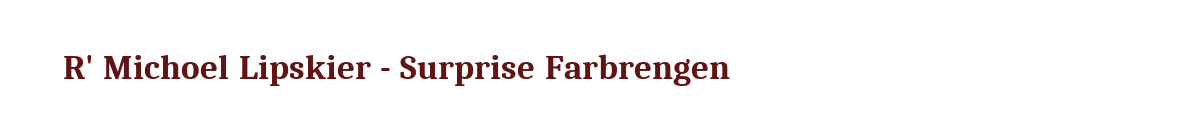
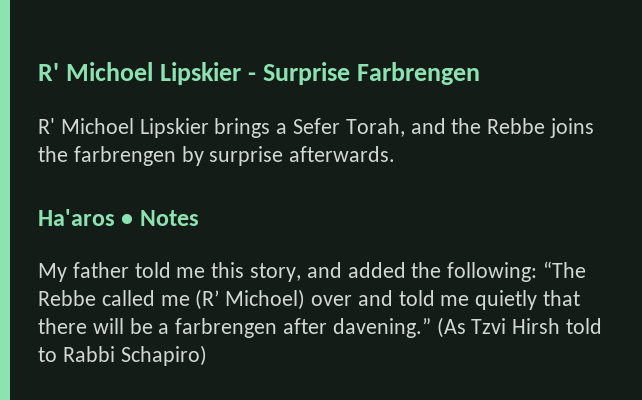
(730, 70) none -> [38,118,595,138] [38,146,396,166] [38,209,199,226] [38,261,587,282] [38,289,581,310] [38,317,603,338] [38,345,207,366] // R' Michoel Lipskier brings a Sefer Torah, and the Rebbe joins the farbrengen by surprise afterwards. // Ha'aros • Notes // My father told me this story, and added the following: “The Rebbe called me (R’ Michoel) over and told me quietly that there will be a farbrengen after davening.” (As Tzvi Hirsh told to Rabbi Schapiro)

